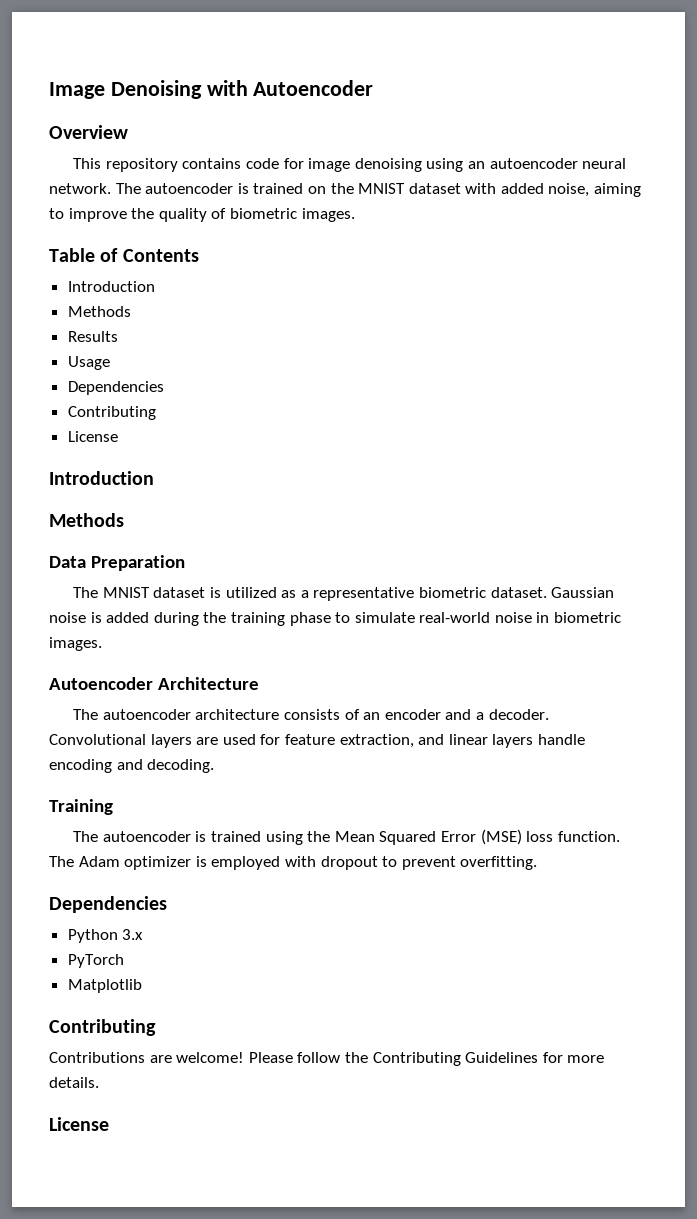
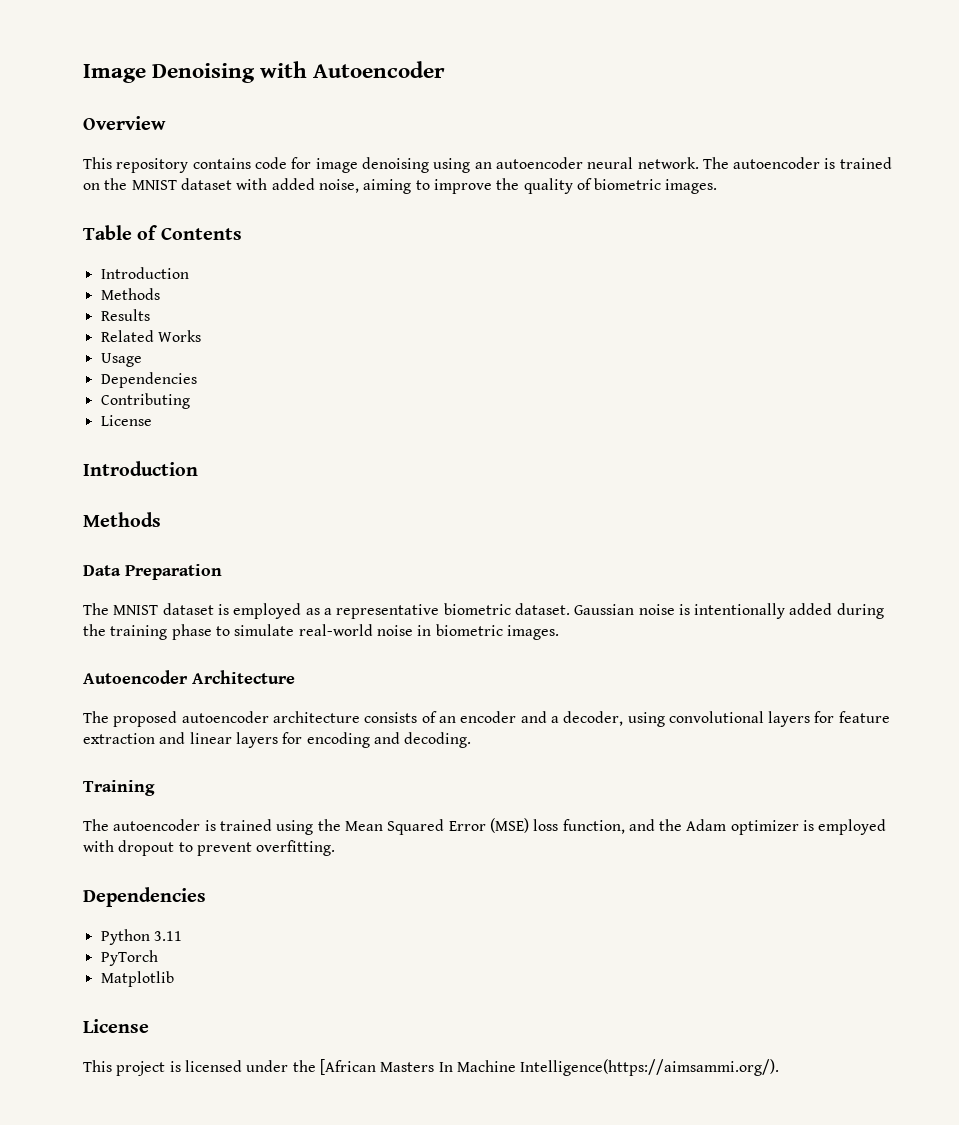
(118, 336) none -> [100,330,201,342] // Related Works
[225,587,277,598] utilized -> [233,603,302,619] employed
(102, 617) none -> [694,603,786,619] intentionally
(99, 714) none -> [113,711,178,727] proposed
[488,709,549,720] [49,734,256,748] decoder. Convolutional layers are used -> [563,711,811,727] decoder, using convolutional layers
[339,734,414,748] extraction, -> [83,733,155,744] extraction
[537,734,585,745] handle -> [282,732,303,744] for
[557,831,620,842] [49,856,74,867] function. The -> [562,819,683,834] function, and the
[122,929,144,940] 3.x -> [153,931,182,941] 3.11
[49,1019,156,1036] [49,1052,605,1066] [49,1077,99,1088] [49,1117,109,1131] Contributing // Contributions are welcome! Please follow the Contributing Guidelines for more details. // License -> [83,1019,149,1033] [83,1059,780,1076] License // This project is licensed under the [African Masters In Machine Intelligence(https://aimsammi.org/).

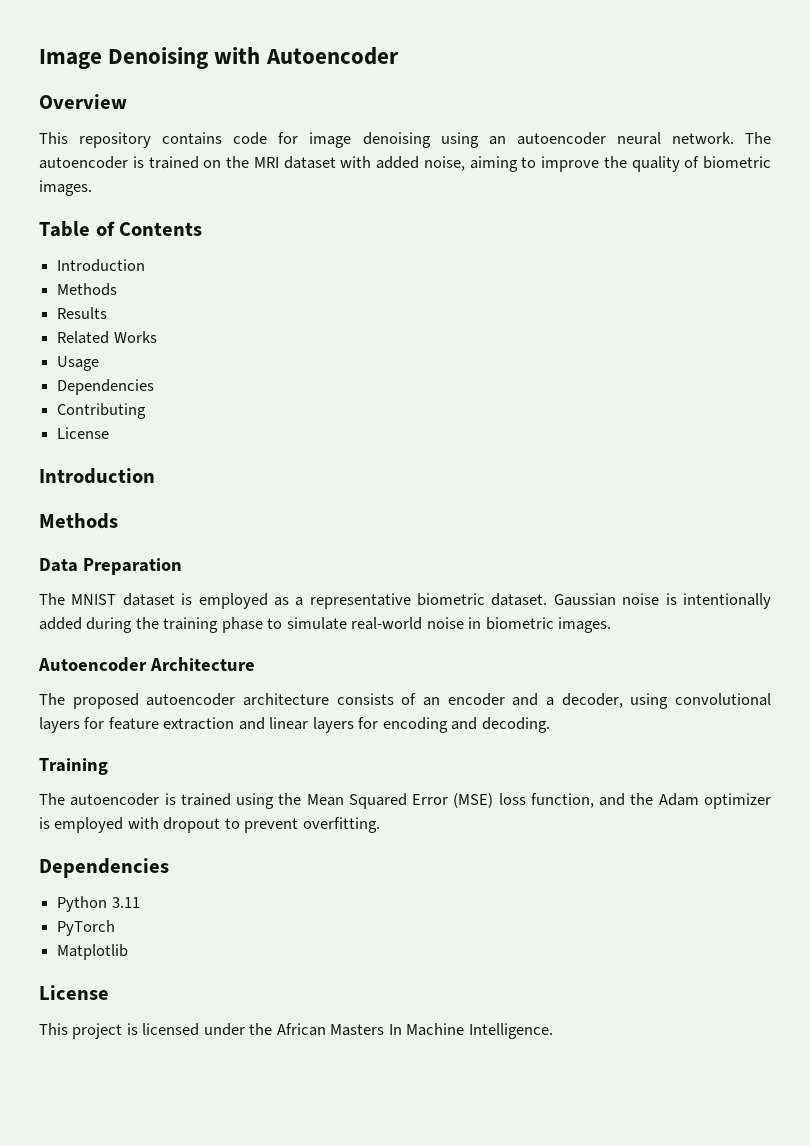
[131,180,177,190] MNIST -> [253,157,279,168] MRI
[319,1059,376,1075] [African -> [276,1023,326,1036] African
[520,1059,780,1076] Intelligence(https://aimsammi.org/). -> [468,1023,553,1039] Intelligence.

